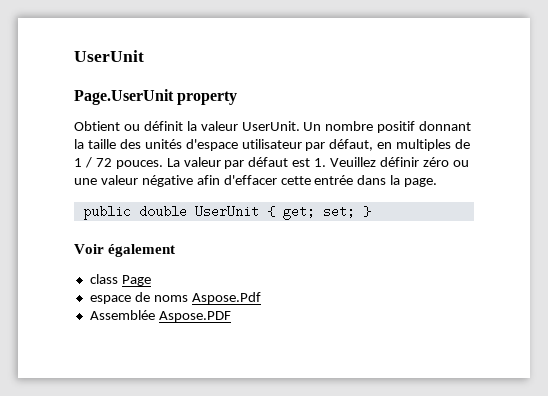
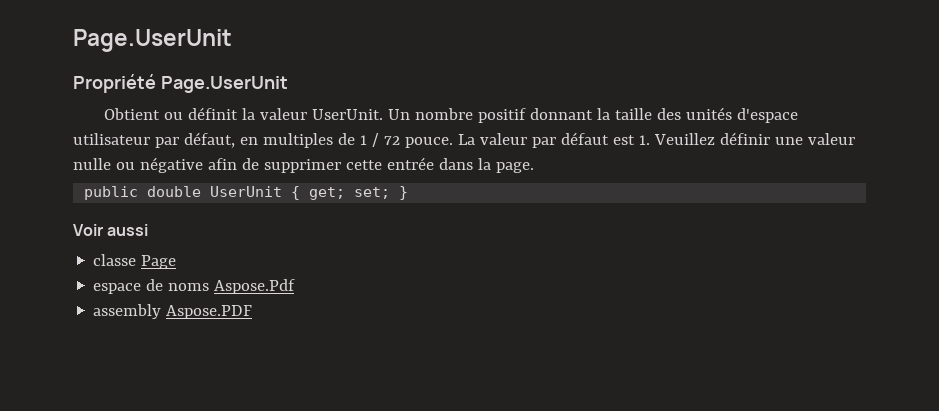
[74,50,144,62] [74,89,238,105] UserUnit // Page.UserUnit property -> [73,29,232,52] [73,74,288,93] Page.UserUnit // Propriété Page.UserUnit
[115,160,163,169] pouces. -> [404,137,453,148] pouce.
[422,157,469,167] [74,175,277,187] zéro ou une valeur négative afin d'effacer -> [774,133,855,145] [73,157,341,173] une valeur nulle ou négative afin de supprimer
[108,244,176,257] [89,274,118,284] également // class -> [107,224,149,236] [93,254,137,266] aussi // classe
[89,310,155,320] Assemblée -> [93,304,162,319] assembly

